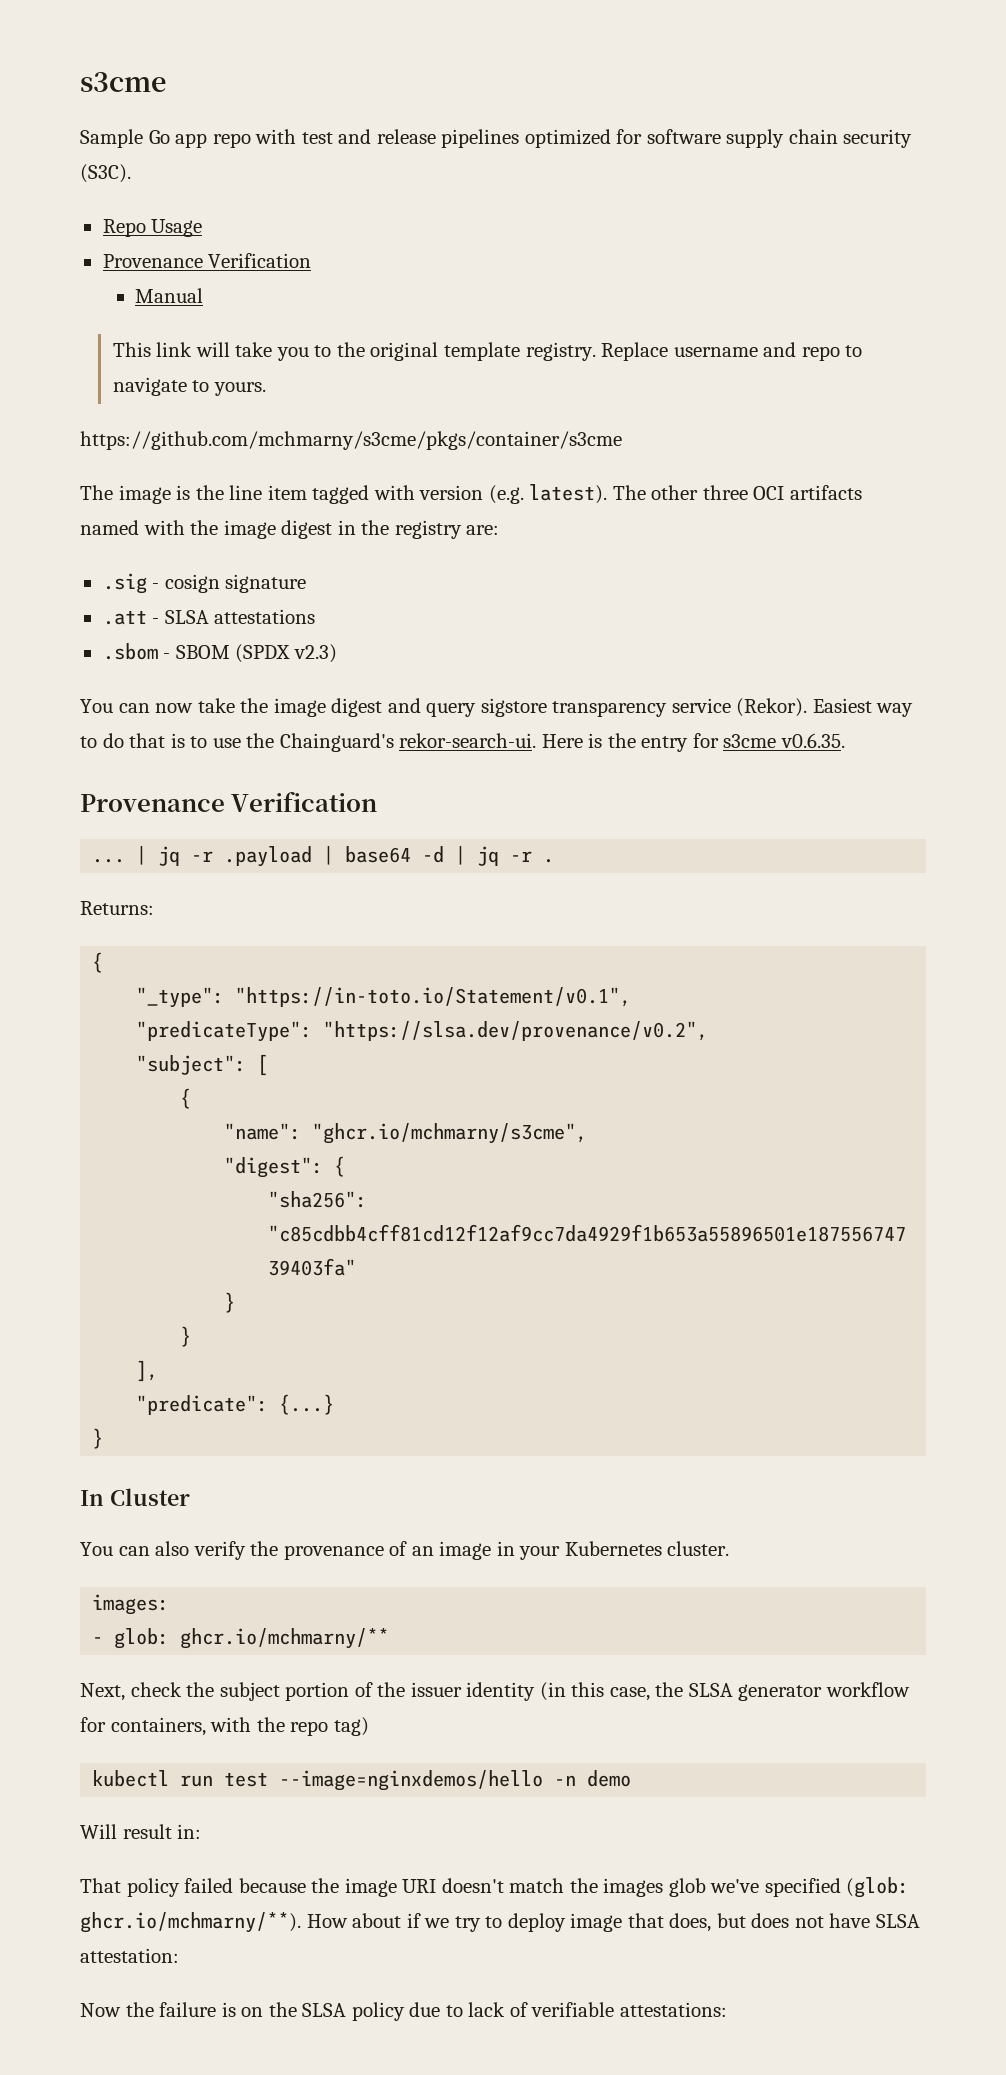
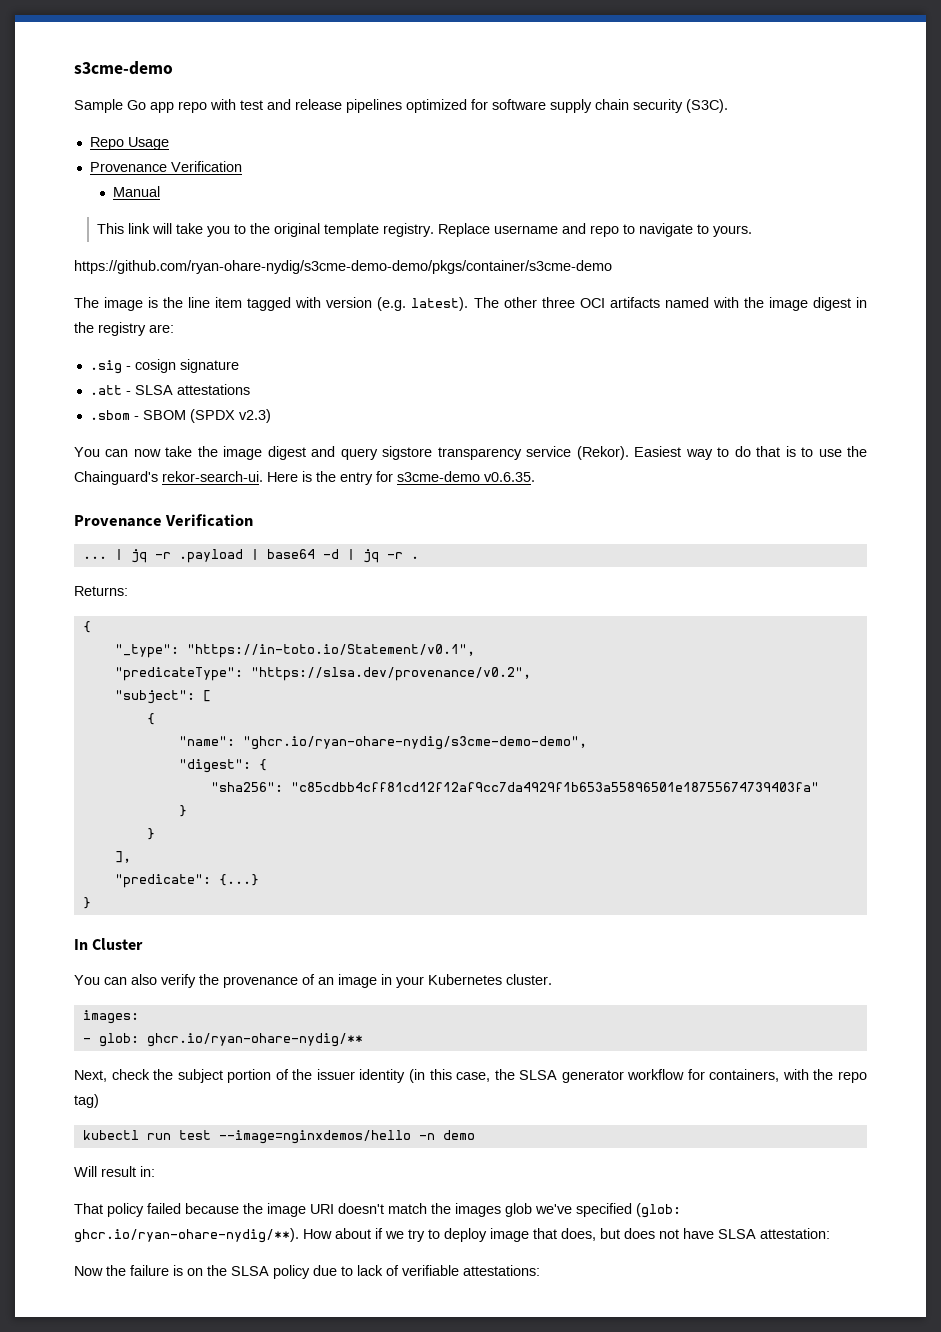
[80,72,166,92] s3cme -> [74,61,173,75] s3cme-demo
[80,431,622,450] https://github.com/mchmarny/s3cme/pkgs/container/s3cme -> [74,260,612,274] https://github.com/ryan-ohare-nydig/s3cme-demo-demo/pkgs/container/s3cme-demo
[723,734,777,748] s3cme -> [397,471,480,482] s3cme-demo
[312,1123,588,1144] "ghcr.io/mchmarny/s3cme", -> [242,736,587,750] "ghcr.io/ryan-ohare-nydig/s3cme-demo-demo",
[180,1628,390,1649] ghcr.io/mchmarny/** -> [146,1033,363,1047] ghcr.io/ryan-ohare-nydig/**
[80,1912,301,1933] ghcr.io/mchmarny/**). -> [74,1228,299,1243] ghcr.io/ryan-ohare-nydig/**).

